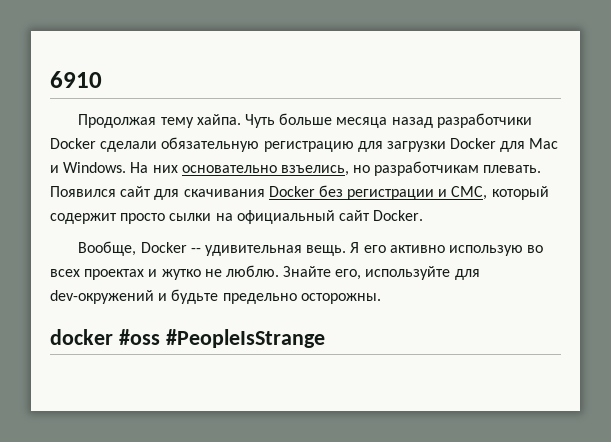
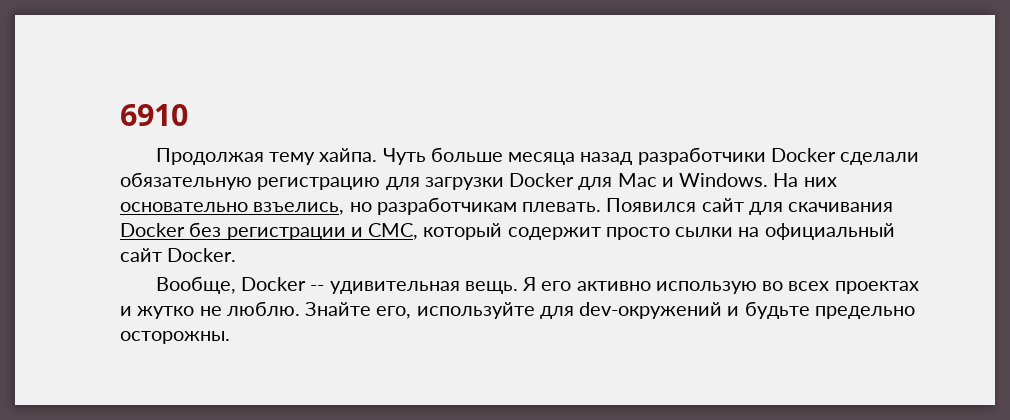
[50,329,325,348] // docker #oss #PeopleIsStrange -> (230, 337) none

